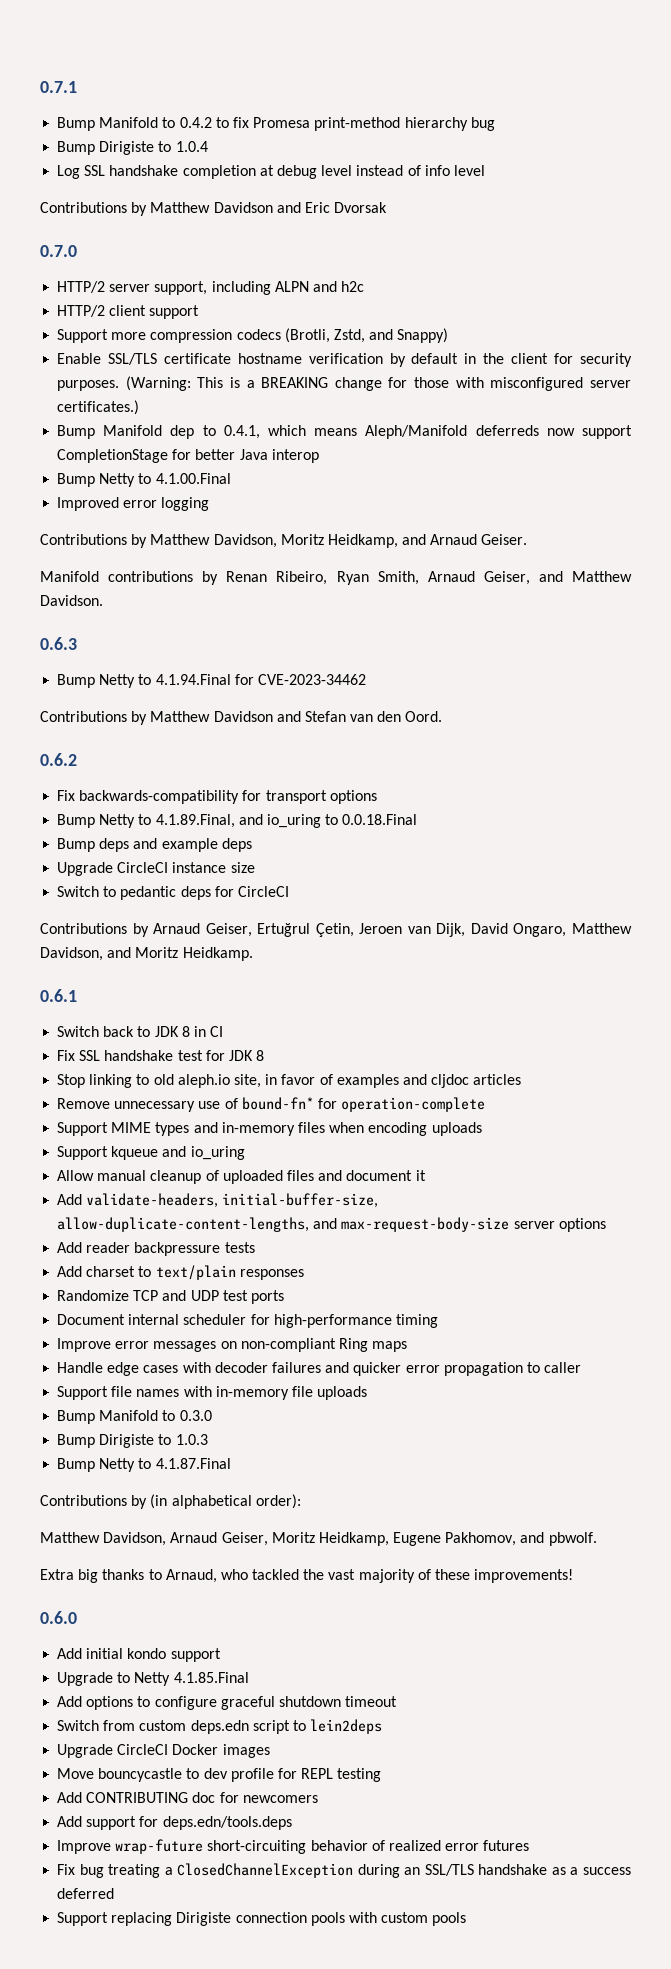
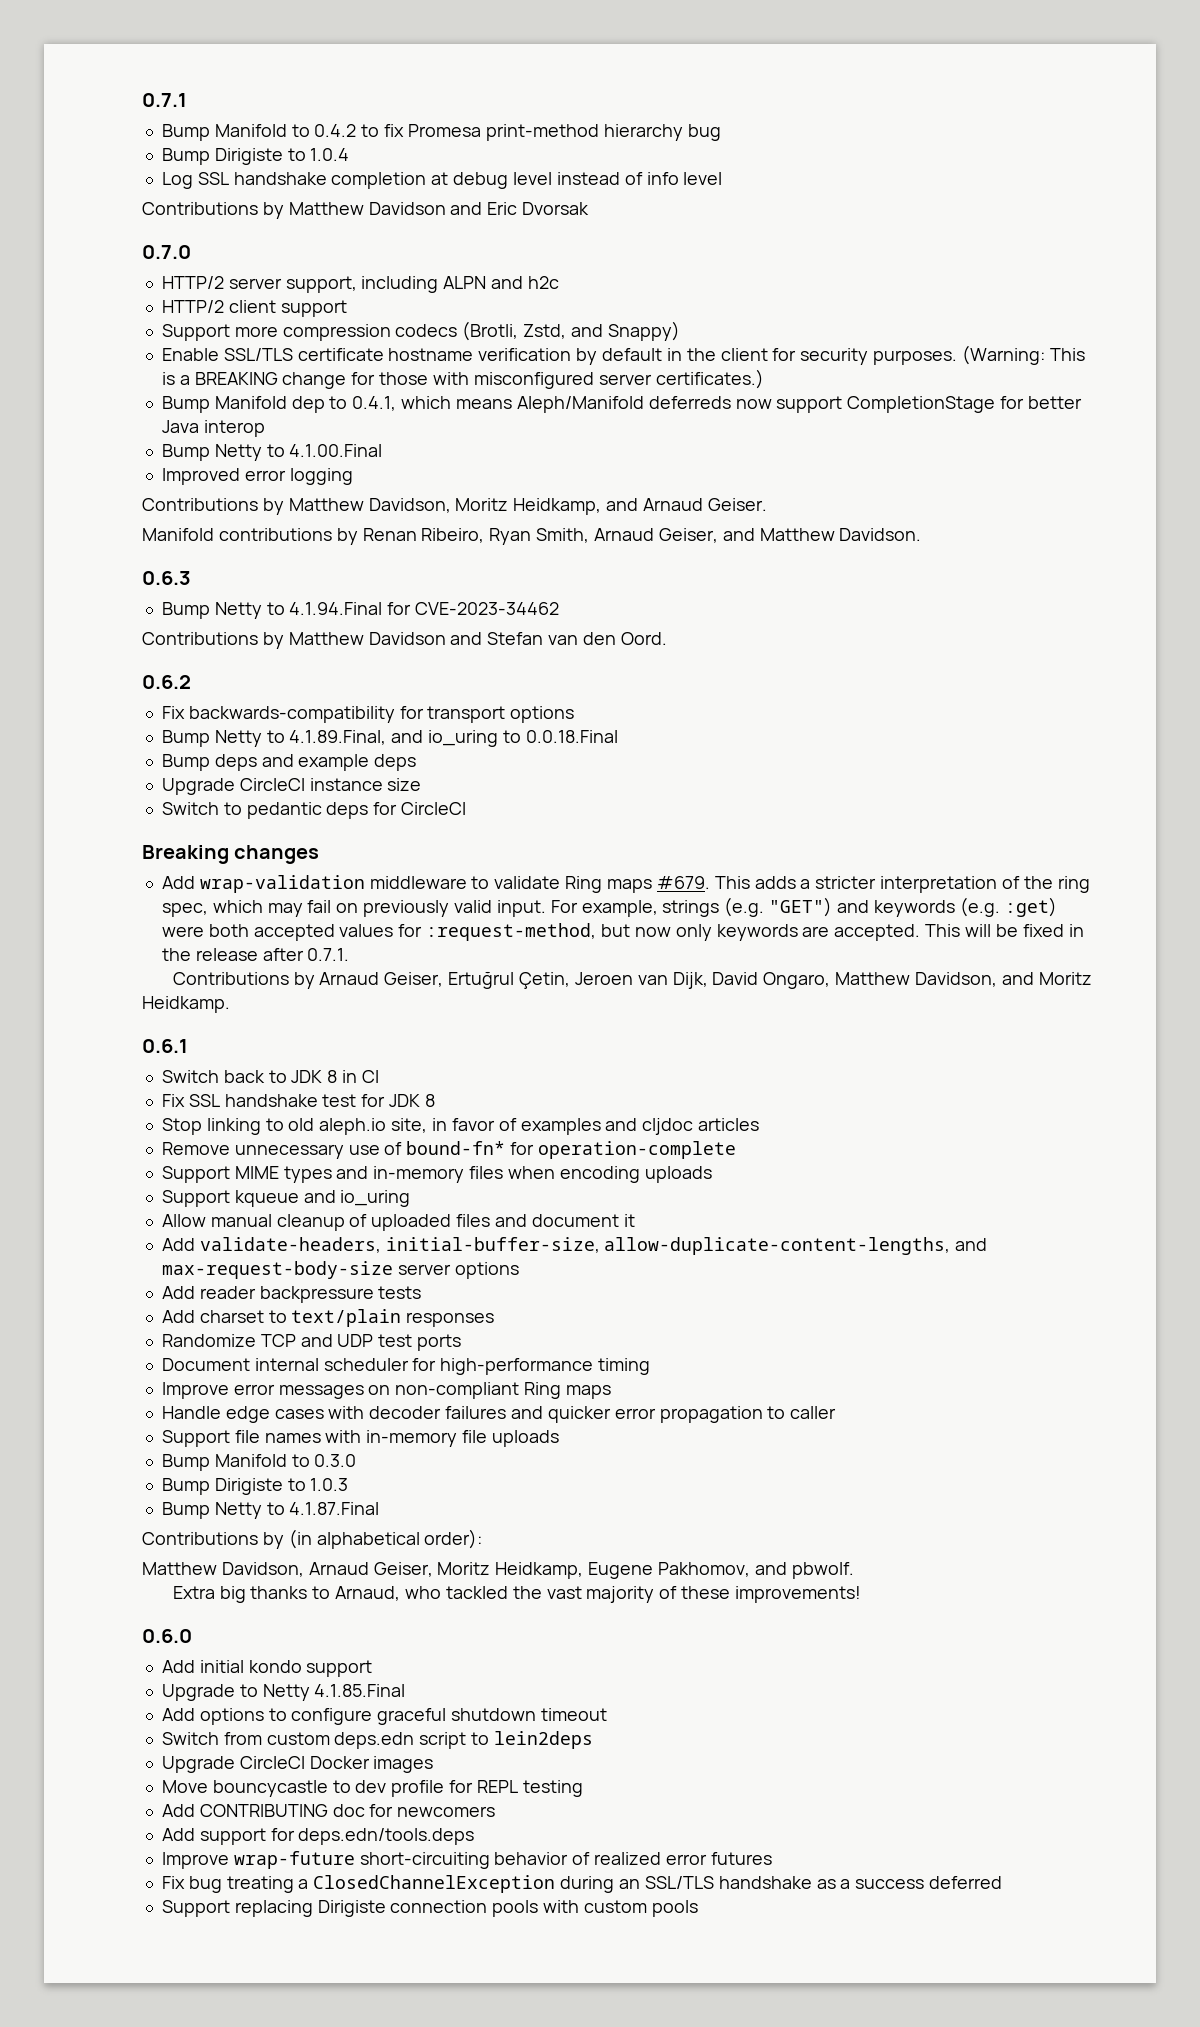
(289, 891) none -> [142,845,320,864] [161,875,1090,893] [161,897,1057,917] [161,923,1084,941] [161,948,350,961] // Breaking changes // Add wrap-validation middleware to validate Ring maps #679. This adds a stricter interpretation of the ring spec, which may fail on previously valid input. For example, strings (e.g. "GET") and keywords (e.g. :get) were both accepted values for :request-method, but now only keywords are accepted. This will be fixed in the release after 0.7.1.

